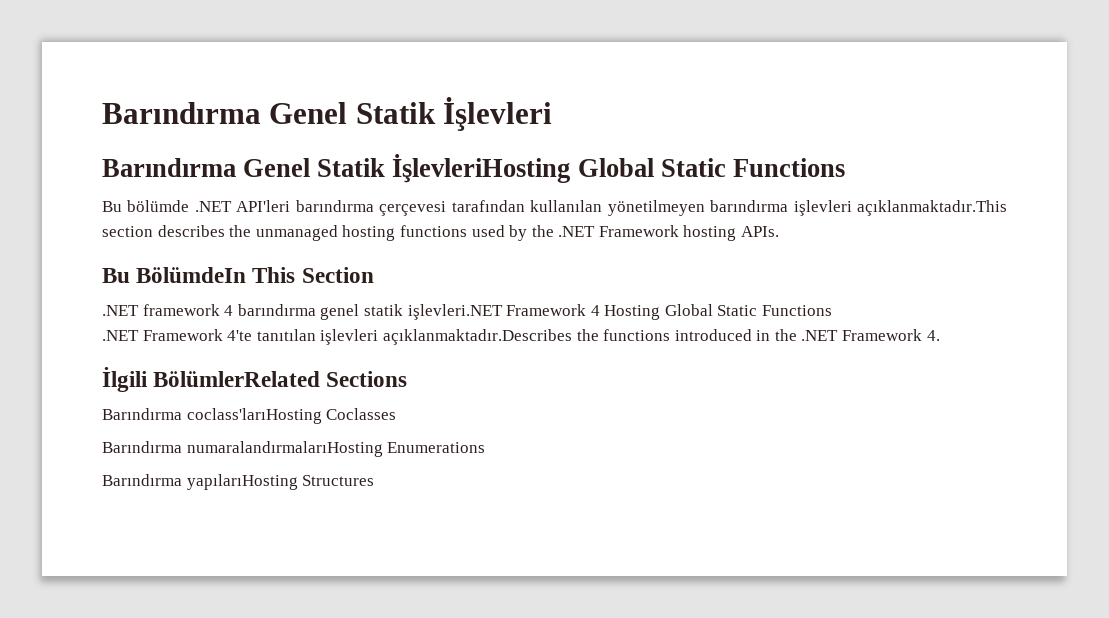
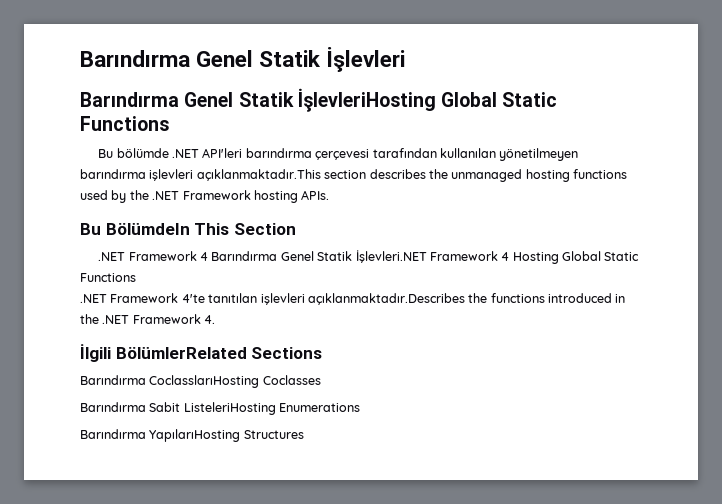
[142,304,503,320] framework 4 barındırma genel statik işlevleri.NET -> [128,250,427,263] Framework 4 Barındırma Genel Statik İşlevleri.NET
[186,408,322,424] coclass'larıHosting -> [149,375,260,388] CoclasslarıHosting
[186,441,383,457] numaralandırmalarıHosting -> [149,402,276,415] Sabit ListeleriHosting
[186,474,298,490] yapılarıHosting -> [149,429,241,442] YapılarıHosting

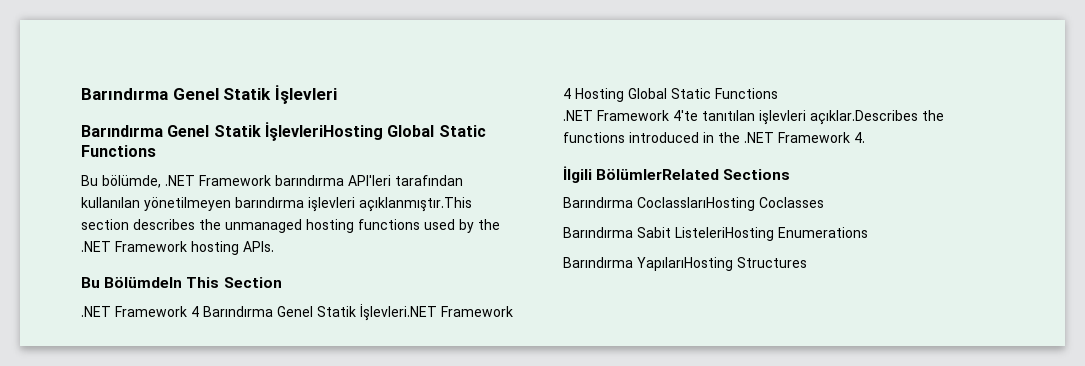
[116,148,370,160] bölümde .NET API'leri barındırma çerçevesi -> [102,175,391,188] bölümde, .NET Framework barındırma API'leri
[196,169,321,181] açıklanmaktadır.This -> [359,197,472,212] açıklanmıştır.This
[307,293,465,305] açıklanmaktadır.Describes -> [810,110,918,125] açıklar.Describes

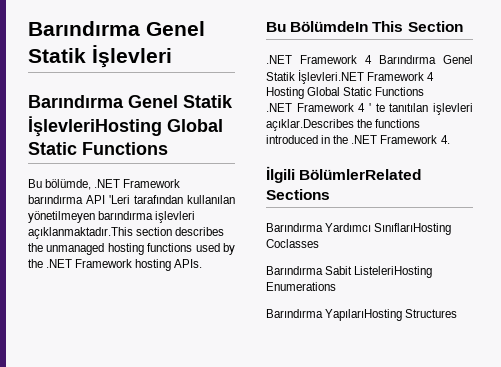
[348,175,391,186] API'leri -> [86,195,130,204] API 'Leri
[359,197,472,212] açıklanmıştır.This -> [28,227,133,239] açıklanmaktadır.This
[673,110,698,121] 4'te -> [358,103,385,112] 4 ' te
[637,197,755,211] CoclasslarıHosting -> [325,223,452,235] Yardımcı SınıflarıHosting

